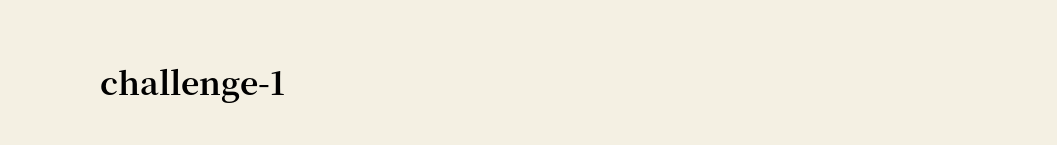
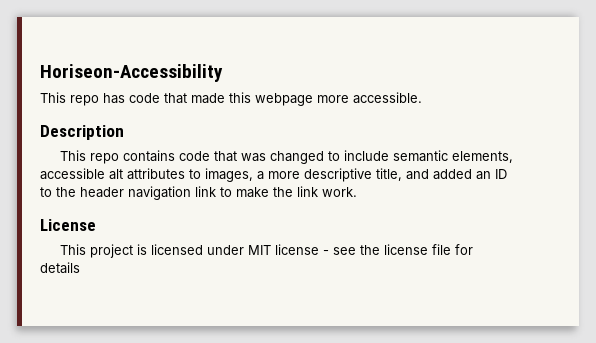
[100,68,285,103] challenge-1 -> [40,64,223,82] [40,92,422,106] [40,125,124,140] [60,150,514,164] [40,168,507,182] [40,186,357,200] [40,219,96,231] [60,244,474,258] [40,262,80,274] Horiseon-Accessibility // This repo has code that made this webpage more accessible. // Description // This repo contains code that was changed to include semantic elements, accessible alt attributes to images, a more descriptive title, and added an ID to the header navigation link to make the link work. // License // This project is licensed under MIT license - see the license file for details

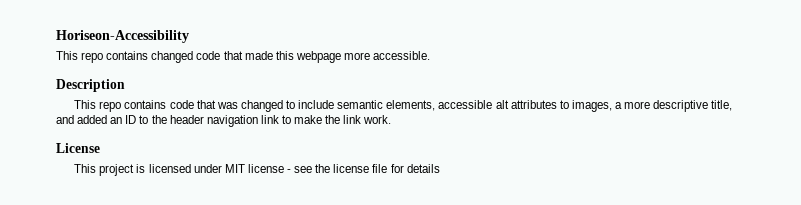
[103,93,125,104] has -> [106,51,194,63] contains changed

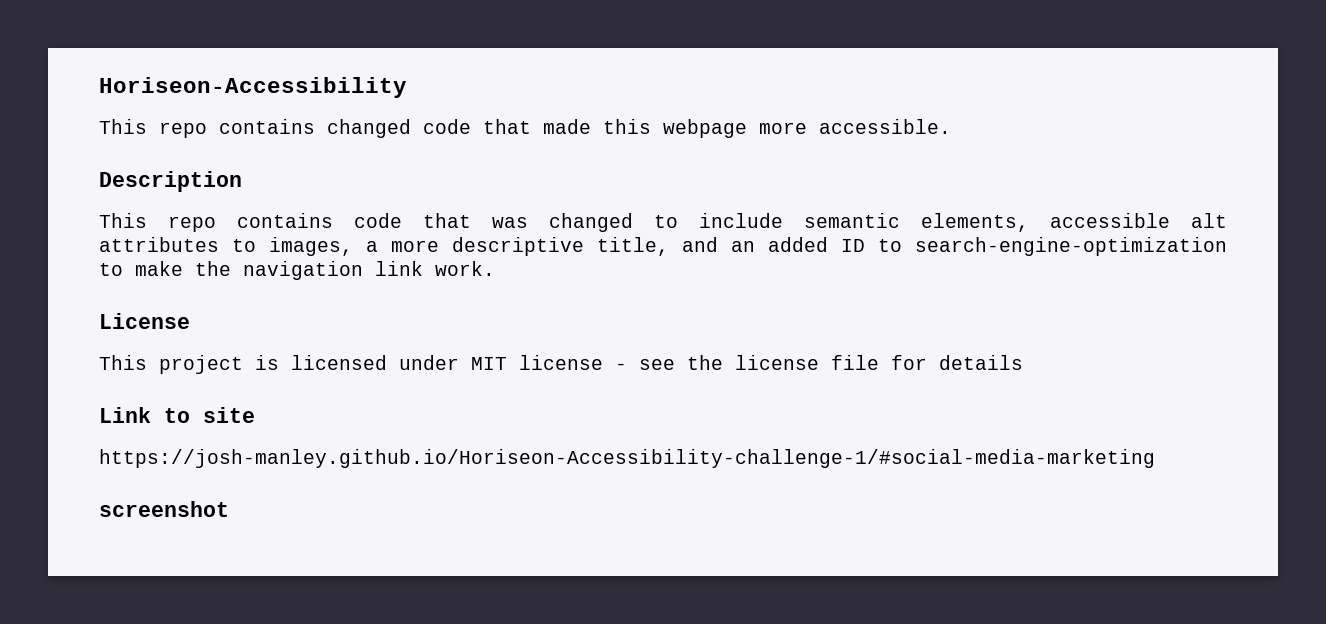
[77,115,279,127] added an ID to the header navigation link -> [731,237,1227,256] an added ID to search-engine-optimization
(341, 119) none -> [243,261,363,280] navigation
(440, 168) none -> [99,407,255,423] [99,449,1155,468] [99,501,229,517] // Link to site // https://josh-manley.github.io/Horiseon-Accessibility-challenge-1/#social-media-marketing // screenshot

